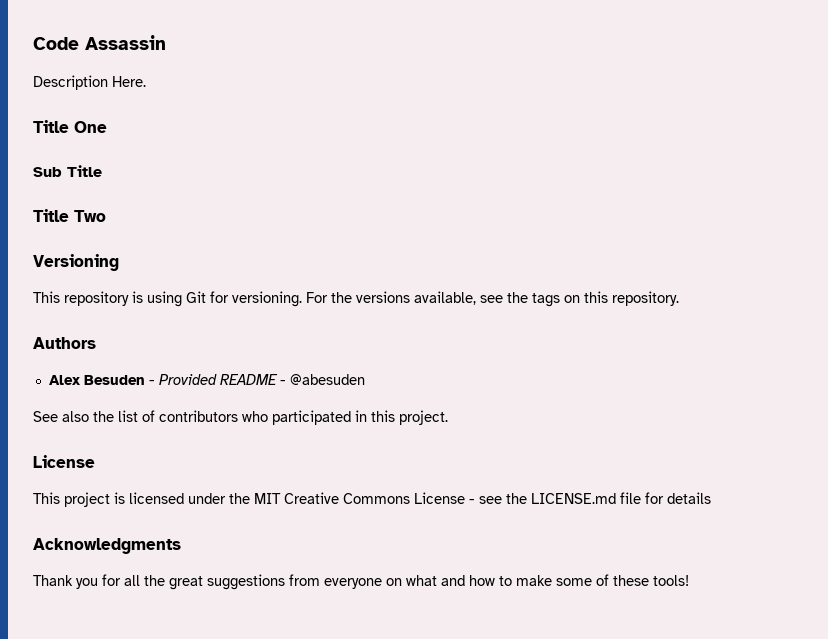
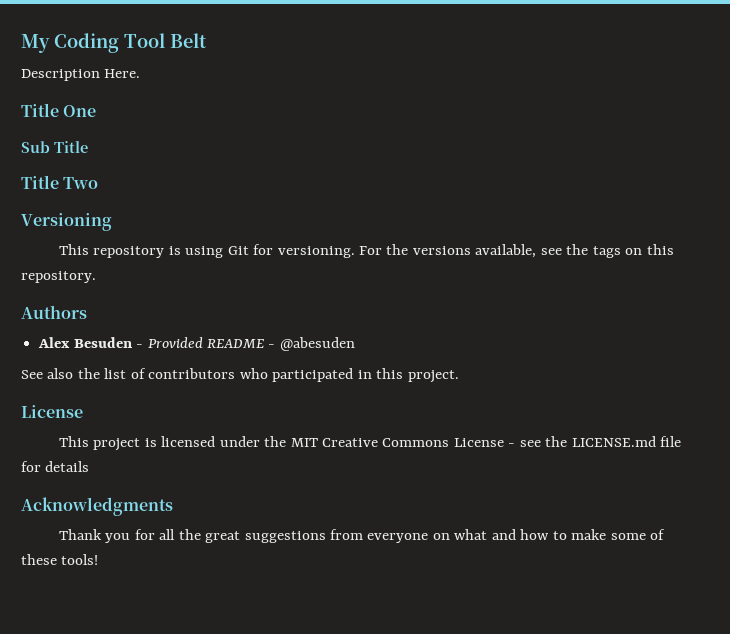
[33,35,166,50] Code Assassin -> [21,33,206,53] My Coding Tool Belt

